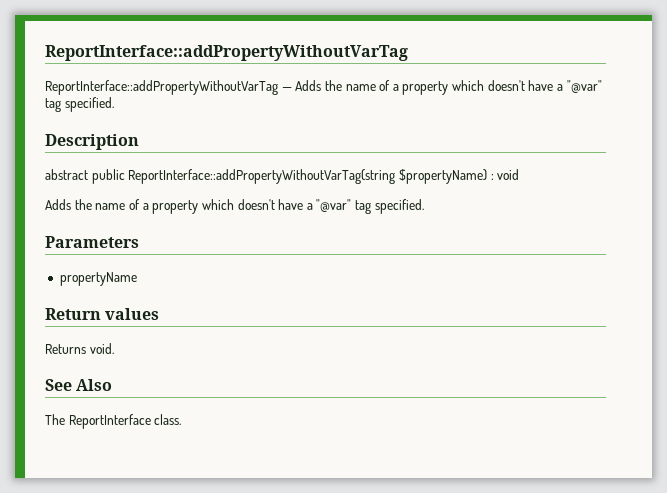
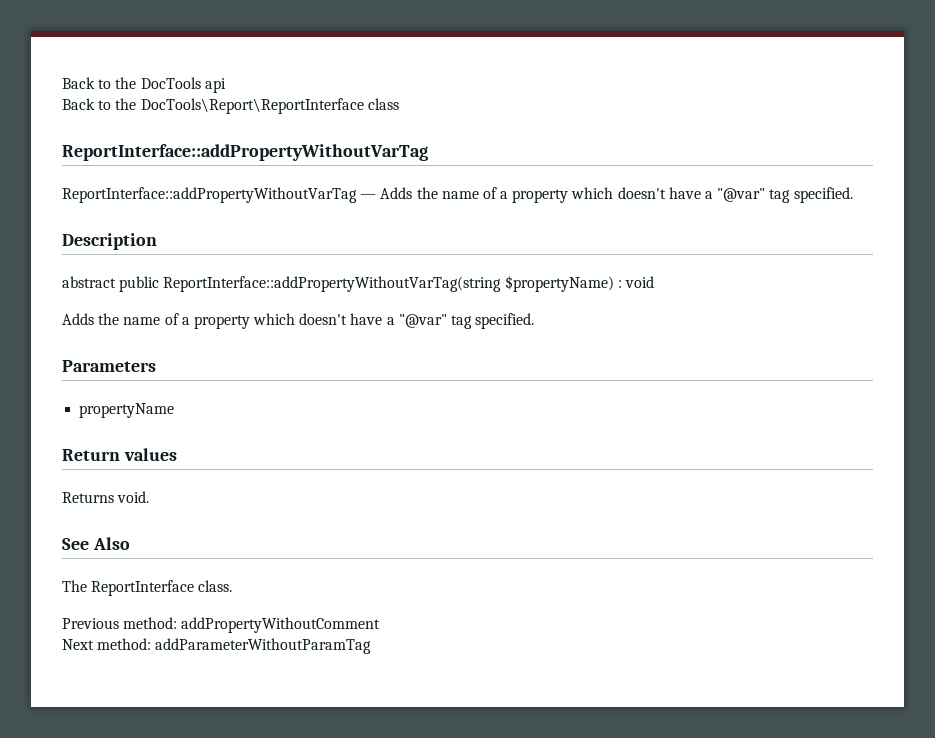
(45, 53) none -> [62,77,226,93] [62,98,399,114] Back to the DocTools api // Back to the DocTools\Report\ReportInterface class //
(182, 419) none -> [62,617,381,633] [62,638,372,654] // Previous method: addPropertyWithoutComment // Next method: addParameterWithoutParamTag

